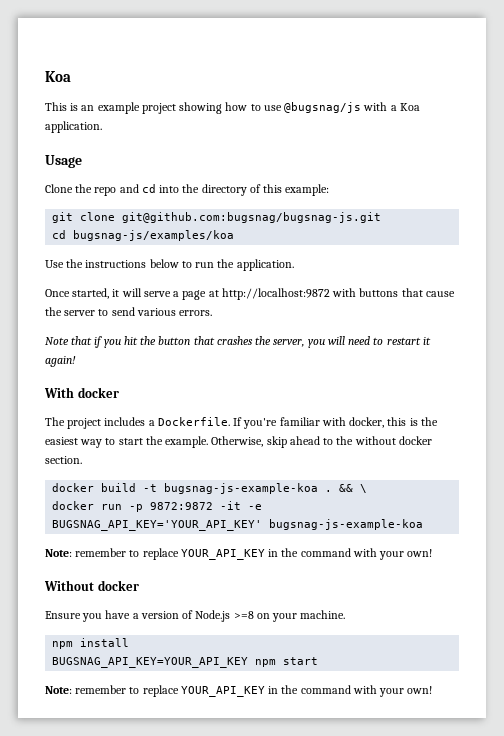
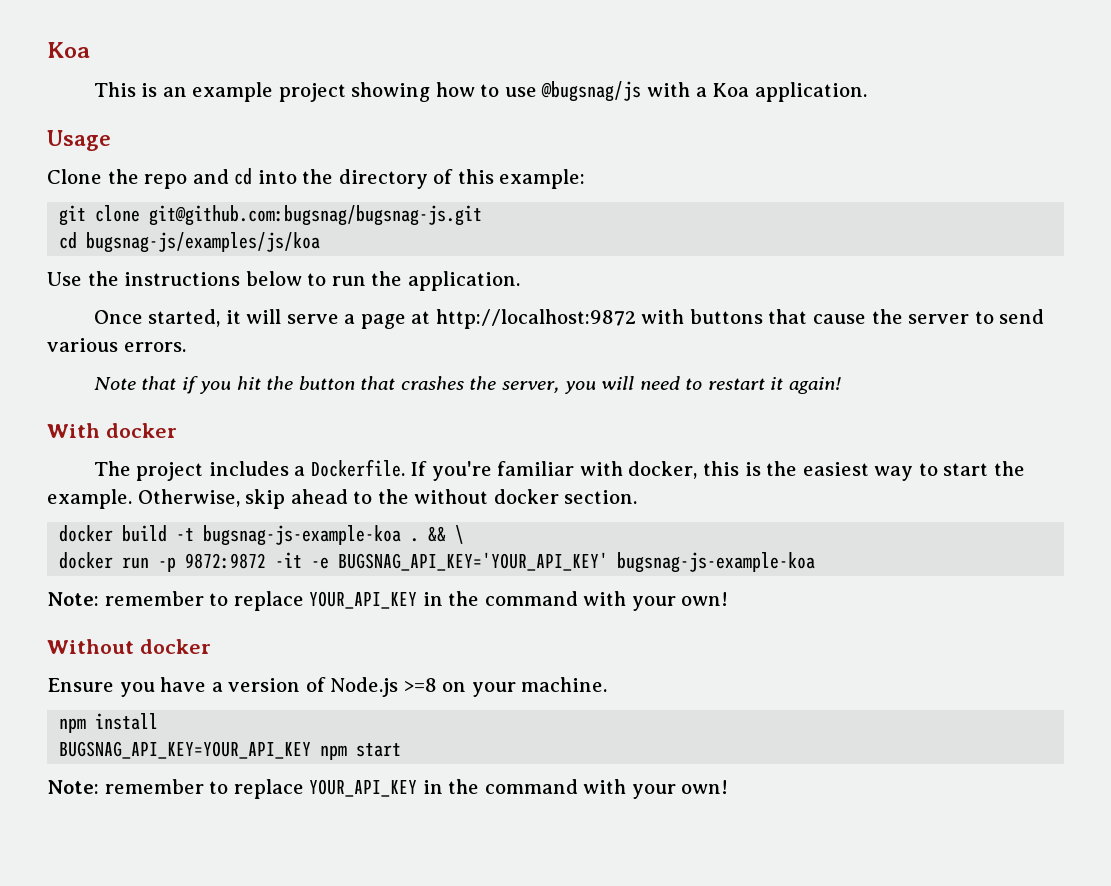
[73,230,235,241] bugsnag-js/examples/koa -> [86,232,321,253] bugsnag-js/examples/js/koa

